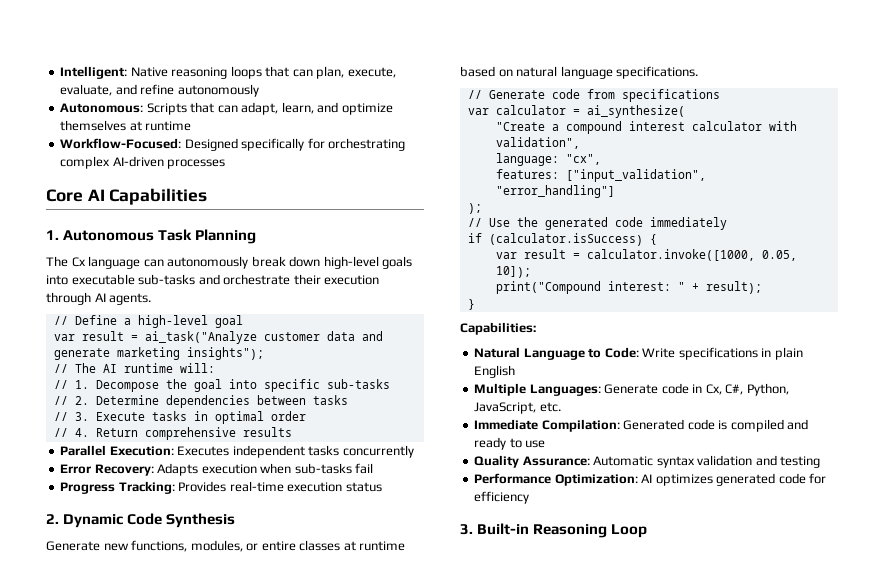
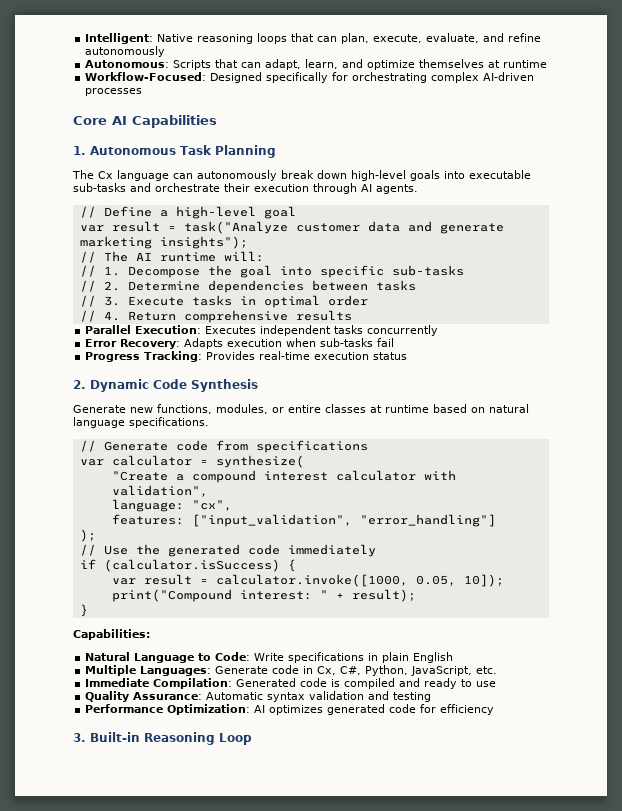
[144,331,257,344] ai_task("Analyze -> [183,221,288,234] task("Analyze
[586,105,685,118] ai_synthesize( -> [215,455,304,468] synthesize(

